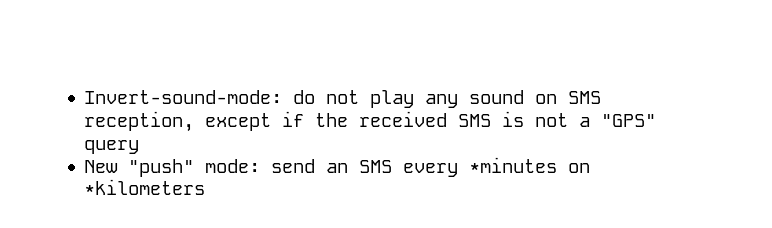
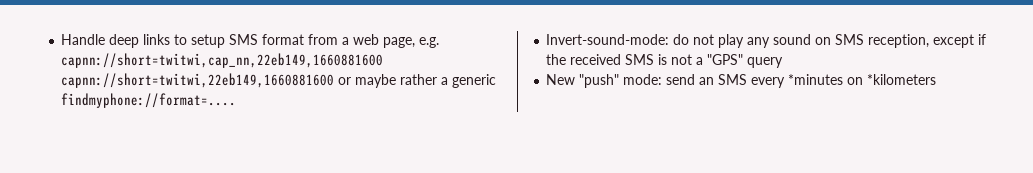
(84, 97) none -> [61,34,440,48] [61,53,384,68] [61,73,497,88] [61,93,237,108] Handle deep links to setup SMS format from a web page, e.g. capnn://short=twitwi,cap_nn,22eb149,1660881600 capnn://short=twitwi,22eb149,1660881600 or maybe rather a generic findmyphone://format=.... //

